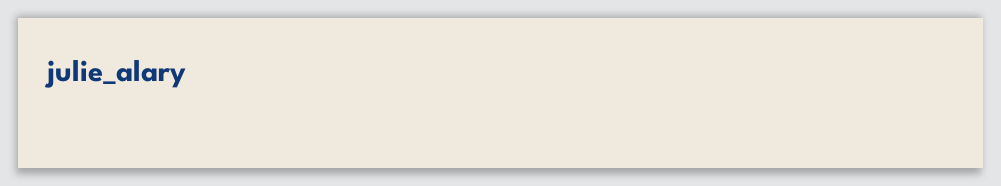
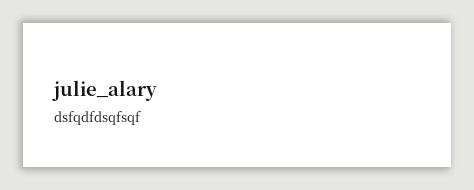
(186, 74) none -> [54,111,141,125] // dsfqdfdsqfsqf

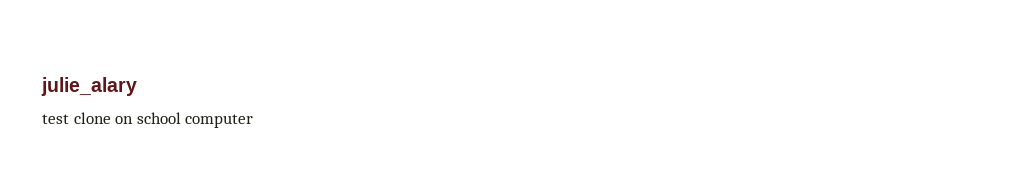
[54,111,141,125] dsfqdfdsqfsqf -> [42,112,254,128] test clone on school computer

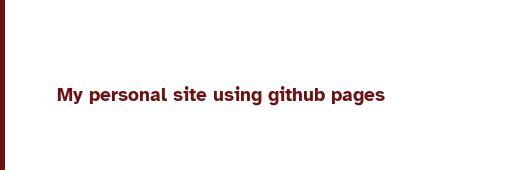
[41,77,137,96] [42,112,254,128] julie_alary // test clone on school computer -> [57,86,385,106] My personal site using github pages

